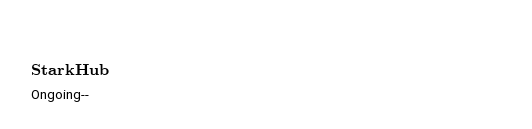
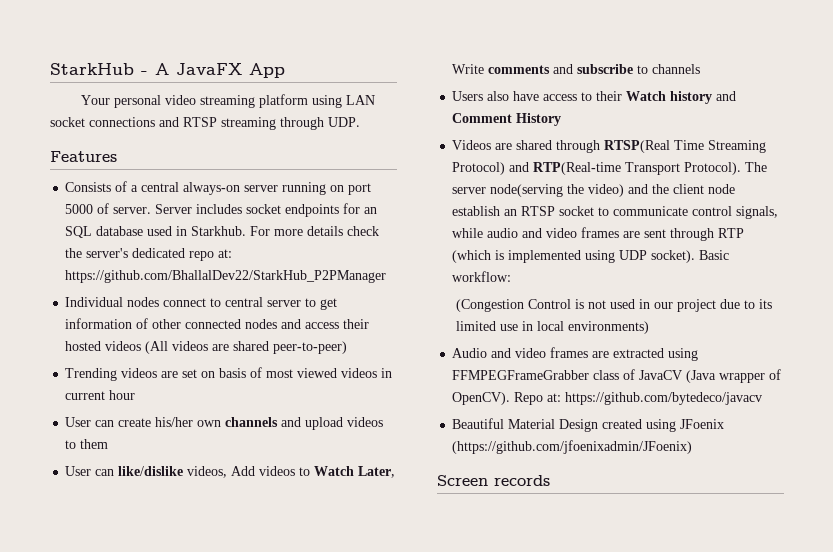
[31,90,89,102] // Ongoing-- -> [141,63,285,78] [81,94,376,108] [50,117,360,130] [50,151,117,162] [65,181,372,195] [65,203,378,217] [65,226,380,238] [65,248,233,261] [65,270,387,283] [65,297,338,310] [65,318,370,329] [65,341,348,354] [65,367,393,381] [65,390,136,400] [65,417,384,430] [65,439,109,449] [65,466,396,478] [452,64,701,74] [452,91,737,104] [452,113,562,126] [452,140,767,153] [452,162,768,175] [452,184,736,197] [452,206,779,219] [452,227,745,241] [452,250,730,263] [452,271,512,282] [456,299,773,312] [456,321,650,334] [452,347,699,361] [452,369,782,383] [452,392,763,405] [452,418,725,432] [452,440,693,454] [437,475,550,486] - A JavaFX App // Your personal video streaming platform using LAN socket connections and RTSP streaming through UDP. // Features // Consists of a central always-on server running on port 5000 of server. Server includes socket endpoints for an SQL database used in Starkhub. For more details check the server's dedicated repo at: https://github.com/BhallalDev22/StarkHub_P2PManager // Individual nodes connect to central server to get information of other connected nodes and access their hosted videos (All videos are shared peer-to-peer) // Trending videos are set on basis of most viewed videos in current hour // User can create his/her own channels and upload videos to them // User can like/dislike videos, Add videos to Watch Later, Write comments and subscribe to channels // Users also have access to their Watch history and Comment History // Videos are shared through RTSP(Real Time Streaming Protocol) and RTP(Real-time Transport Protocol). The server node(serving the video) and the client node establish an RTSP socket to communicate control signals, while audio and video frames are sent through RTP (which is implemented using UDP socket). Basic workflow: // (Congestion Control is not used in our project due to its limited use in local environments) // Audio and video frames are extracted using FFMPEGFrameGrabber class of JavaCV (Java wrapper of OpenCV). Repo at: https://github.com/bytedeco/javacv // Beautiful Material Design created using JFoenix (https://github.com/jfoenixadmin/JFoenix) // Screen records

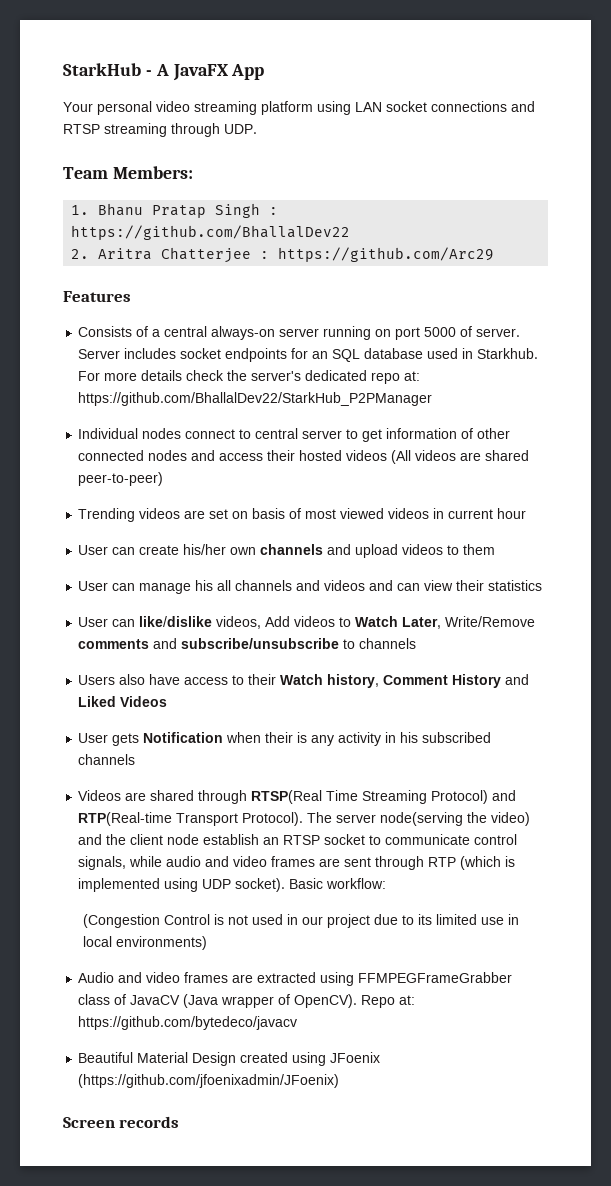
(360, 122) none -> [63,166,193,179] [71,203,279,218] [71,225,351,240] [71,247,495,263] // Team Members: // 1. Bhanu Pratap Singh : https://github.com/BhallalDev22 // 2. Aritra Chatterjee : https://github.com/Arc29
(109, 444) none -> [78,580,543,594] // User can manage his all channels and videos and can view their statistics
[452,64,485,74] Write -> [445,616,536,627] Write/Remove
[577,64,634,74] subscribe -> [181,638,340,649] subscribe/unsubscribe
[670,91,737,104] history and -> [327,674,380,688] history,
(562, 119) none -> [505,674,530,685] [78,696,168,707] [78,732,492,746] [78,754,136,765] and Liked Videos // User gets Notification when their is any activity in his subscribed channels

